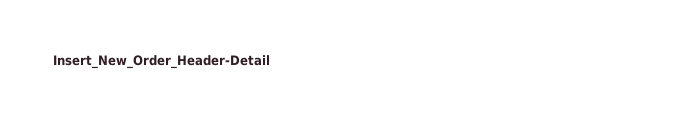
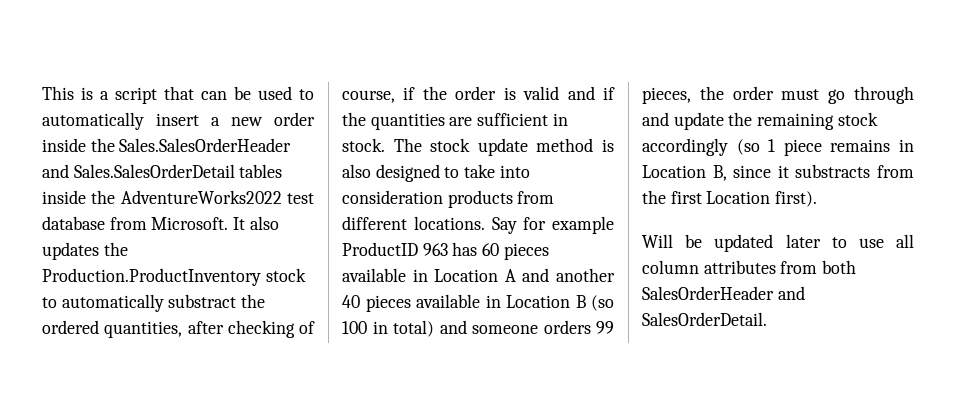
[53,55,270,69] Insert_New_Order_Header-Detail -> [42,86,314,104] [42,112,315,130] [42,138,292,152] [42,164,283,178] [42,190,314,204] [42,216,279,230] [42,242,128,260] [42,268,306,286] [42,294,266,312] [42,320,315,338] [342,86,615,103] [342,112,568,130] [342,138,614,156] [342,164,530,182] [342,190,555,208] [342,216,614,234] [342,242,549,260] [342,268,615,282] [342,294,614,312] [342,320,614,337] [642,86,914,104] [642,112,878,130] [642,138,914,156] [642,164,914,181] [642,190,818,207] [642,234,914,252] [642,260,857,274] [642,286,805,300] [642,312,767,326] This is a script that can be used to automatically insert a new order inside the Sales.SalesOrderHeader and Sales.SalesOrderDetail tables inside the AdventureWorks2022 test database from Microsoft. It also updates the Production.ProductInventory stock to automatically substract the ordered quantities, after checking of course, if the order is valid and if the quantities are sufficient in stock. The stock update method is also designed to take into consideration products from different locations. Say for example ProductID 963 has 60 pieces available in Location A and another 40 pieces available in Location B (so 100 in total) and someone orders 99 pieces, the order must go through and update the remaining stock accordingly (so 1 piece remains in Location B, since it substracts from the first Location first). // Will be updated later to use all column attributes from both SalesOrderHeader and SalesOrderDetail.

